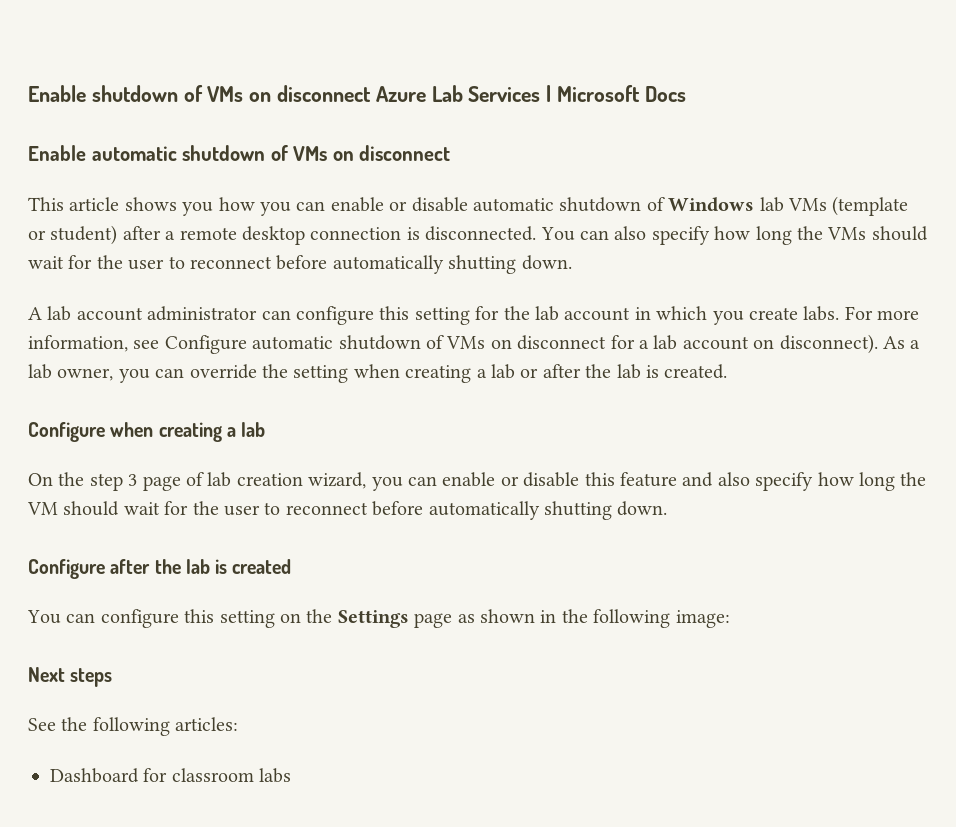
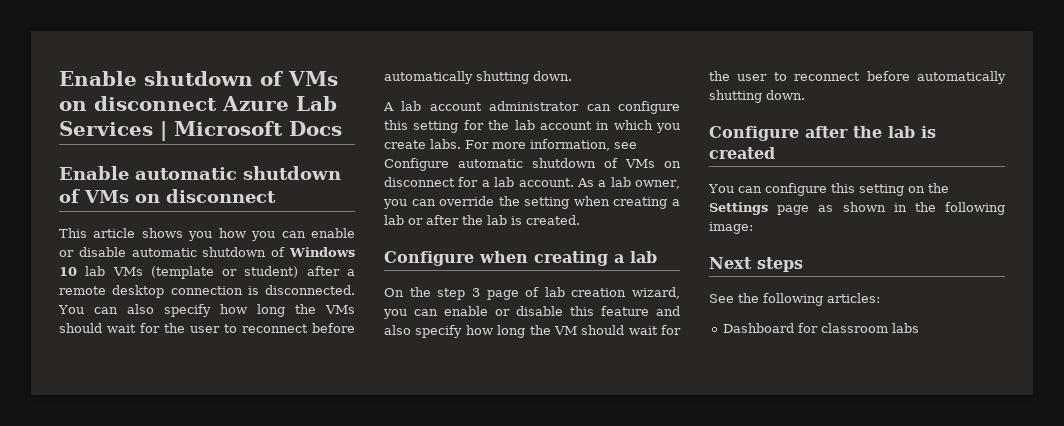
(755, 204) none -> [59,267,77,276] 10
[682,334,878,354] account on disconnect). -> [518,178,574,187] account.

